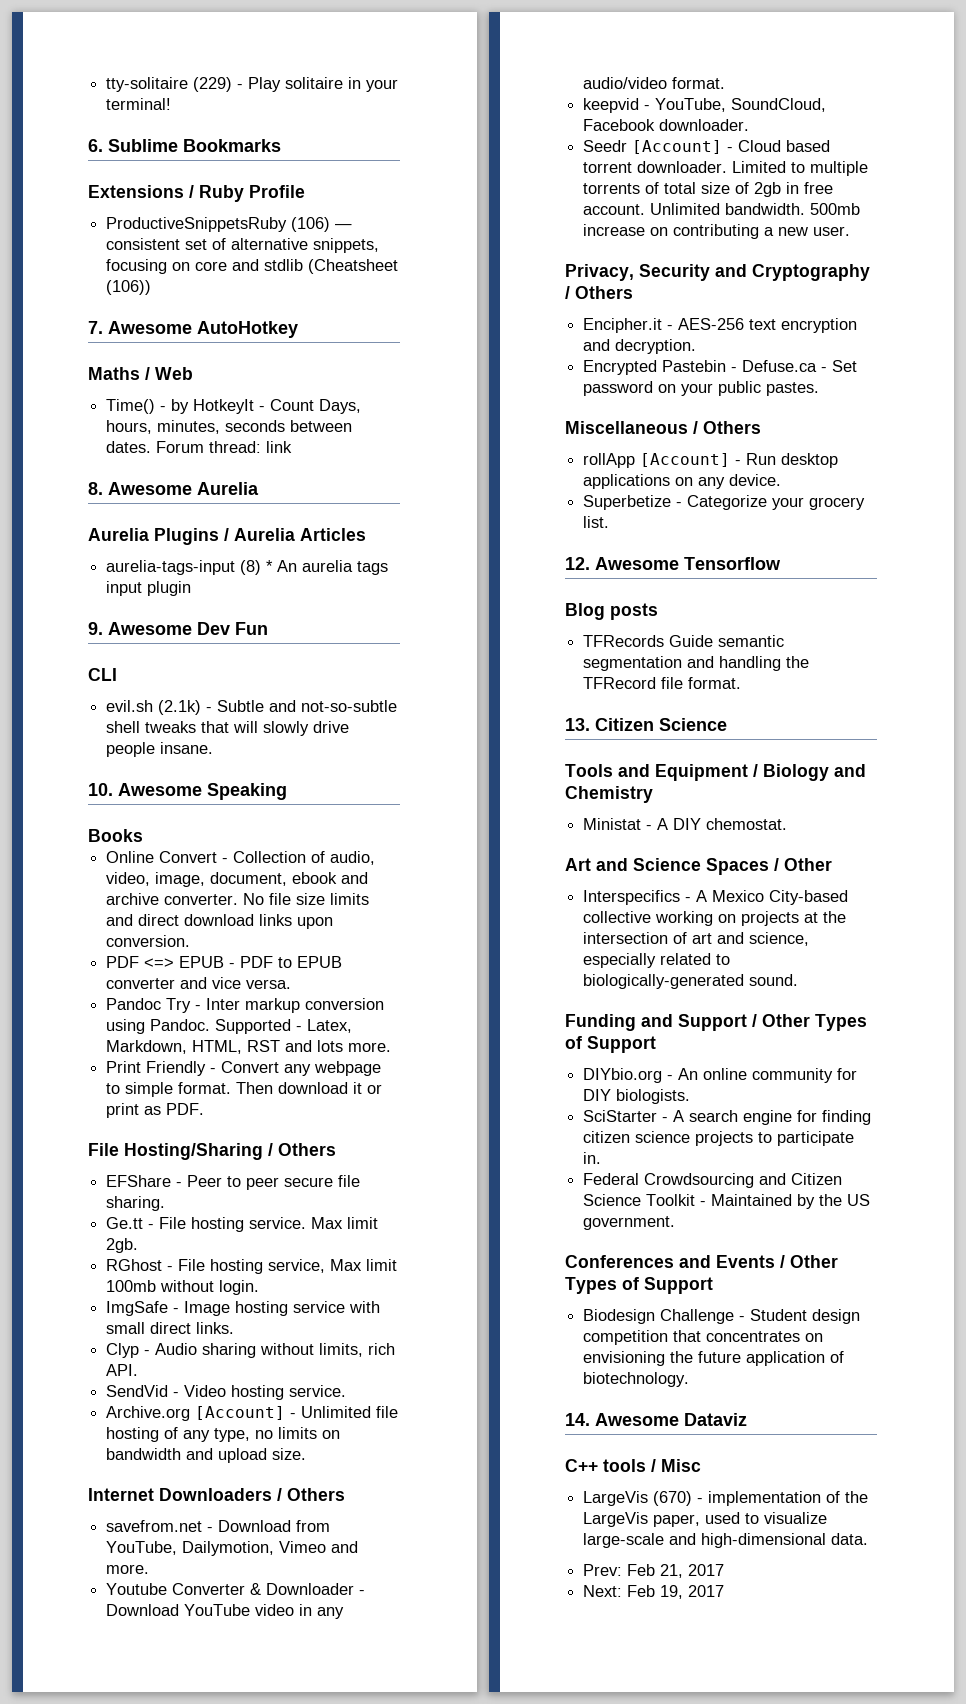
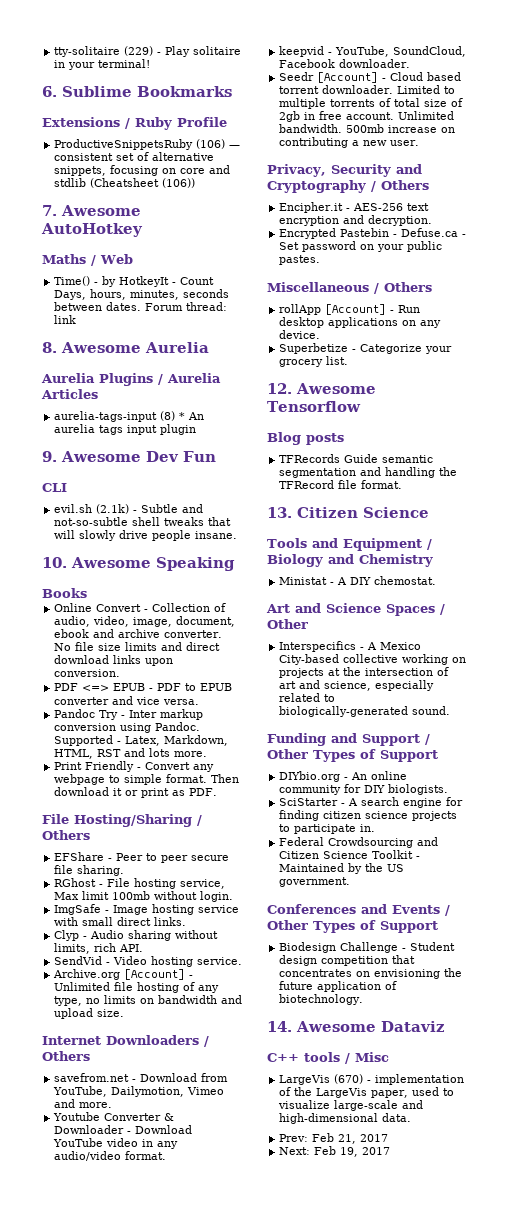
[106,1217,379,1232] [106,1238,139,1253] // Ge.tt - File hosting service. Max limit 2gb. -> (125, 870) none

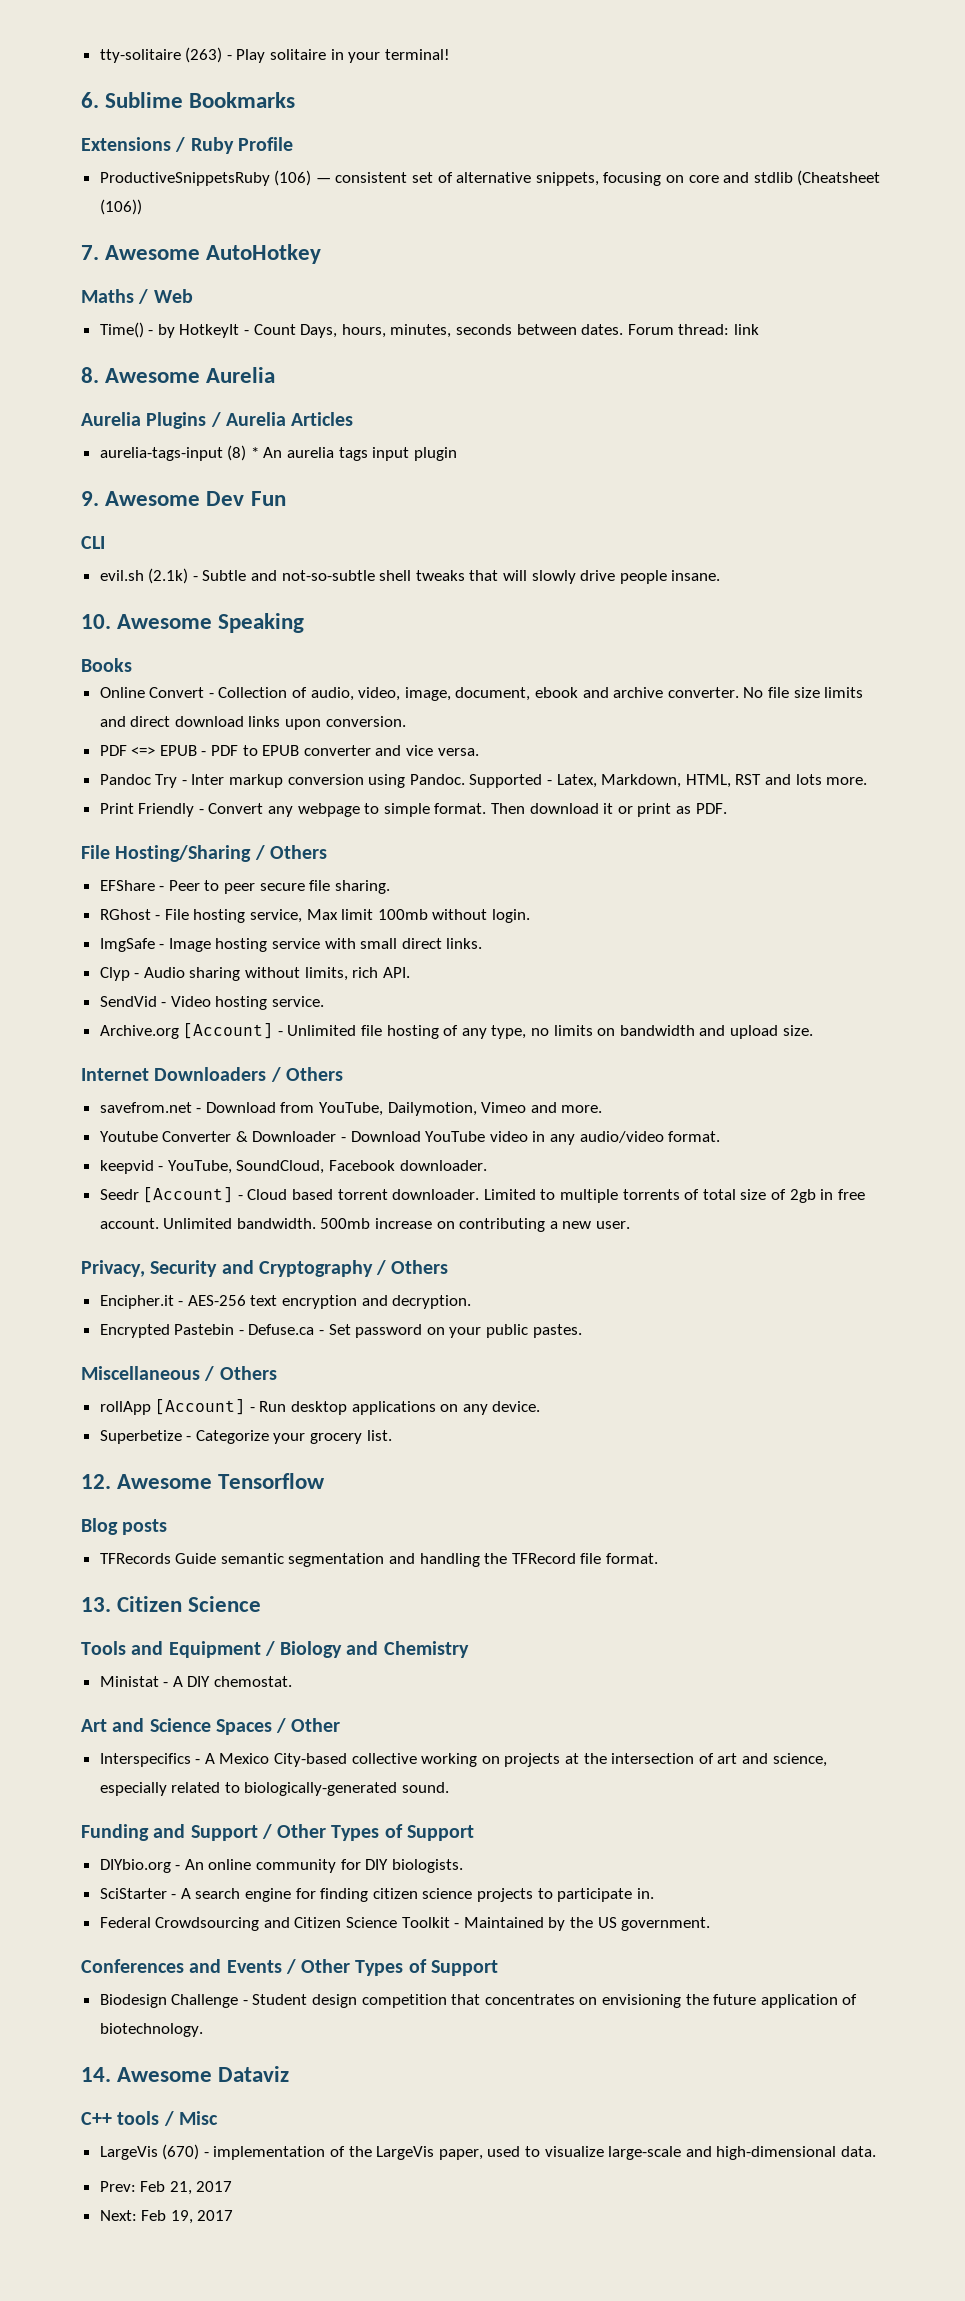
[124,46,154,56] (229) -> [185,47,223,63] (263)

